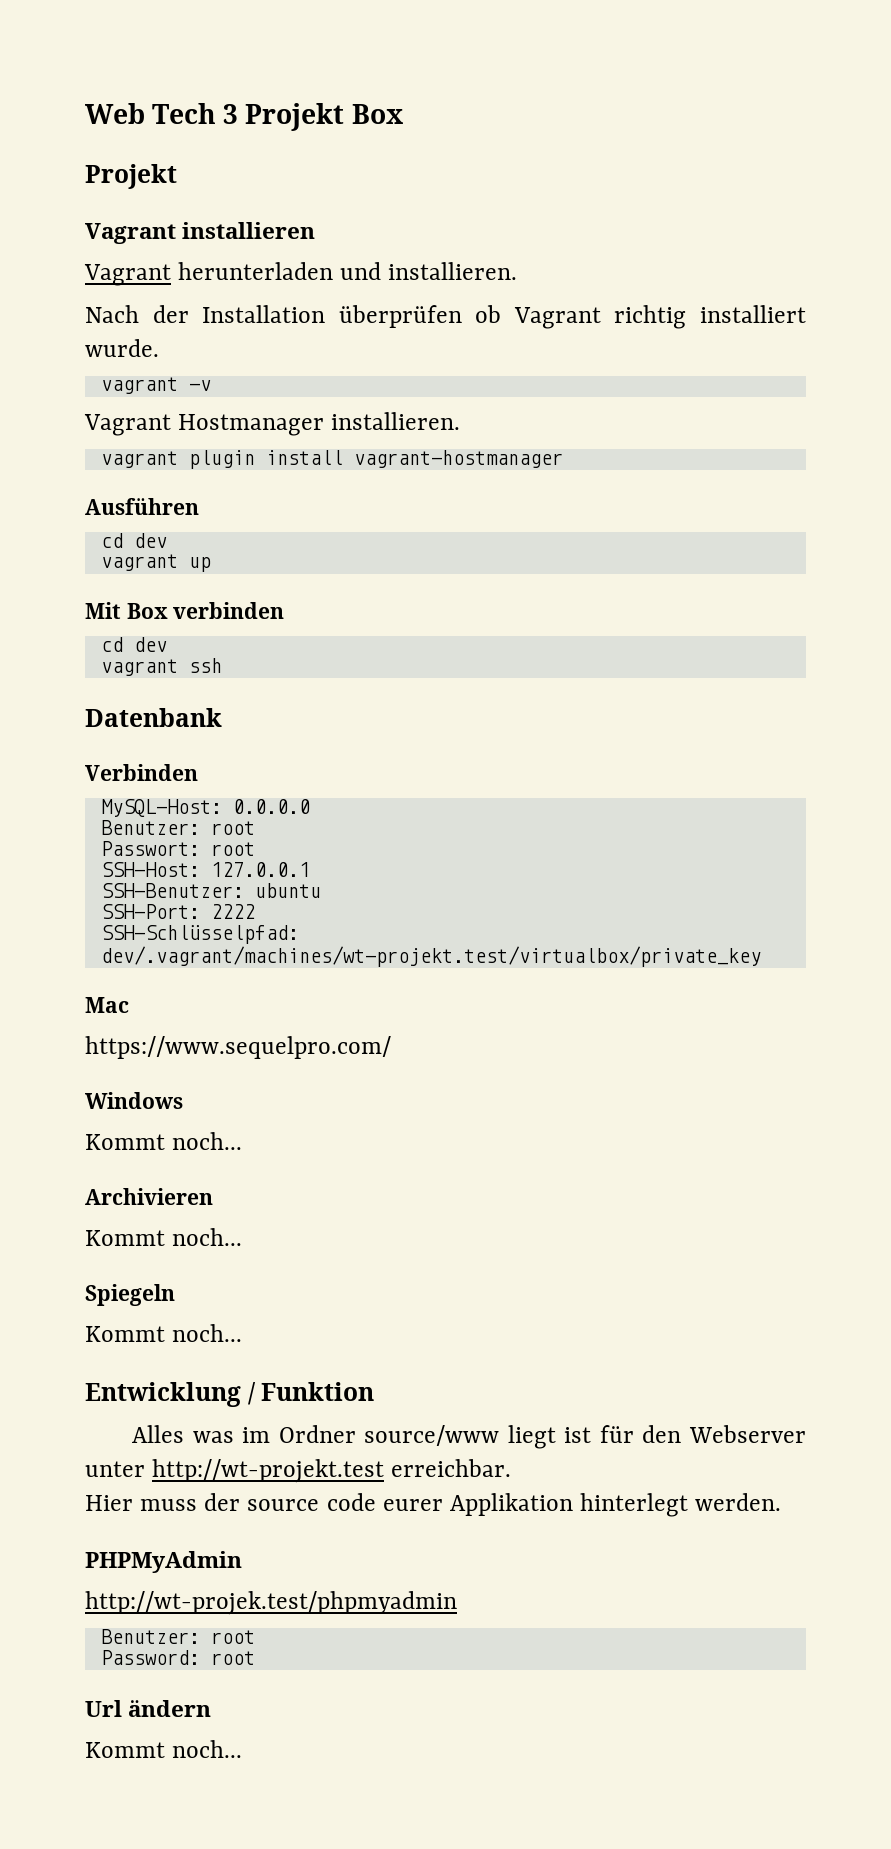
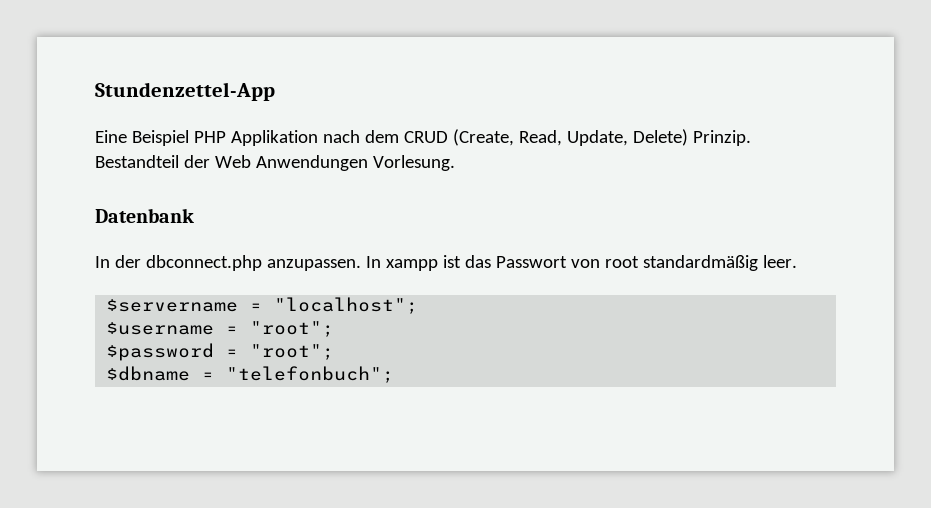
[85,103,403,131] [85,164,177,189] [85,222,316,244] [84,262,518,286] [85,305,806,329] [85,339,159,357] [100,377,211,394] [84,412,461,436] [100,450,563,469] [85,498,199,515] [100,533,167,548] [100,554,211,572] [85,602,285,619] [100,637,167,652] [100,658,222,676] [85,708,222,727] [85,764,198,781] [100,799,310,817] [100,820,255,835] [100,841,255,856] [100,862,310,877] [100,883,321,898] [100,904,255,919] [100,925,299,944] [100,946,761,967] [85,997,129,1013] [85,1036,391,1059] [85,1092,183,1109] [85,1132,243,1150] [85,1188,213,1205] [85,1228,243,1246] [85,1284,175,1306] [85,1324,243,1342] [85,1382,375,1407] [132,1425,806,1449] [85,1459,512,1483] [85,1493,782,1517] [85,1551,242,1573] [85,1591,457,1615] [100,1629,255,1644] [100,1650,255,1665] [85,1700,212,1717] [85,1740,243,1758] Web Tech 3 Projekt Box // Projekt // Vagrant installieren // Vagrant herunterladen und installieren. // Nach der Installation überprüfen ob Vagrant richtig installiert wurde. // vagrant -v // Vagrant Hostmanager installieren. // vagrant plugin install vagrant-hostmanager // Ausführen // cd dev // vagrant up // Mit Box verbinden // cd dev // vagrant ssh // Datenbank // Verbinden // MySQL-Host: 0.0.0.0 // Benutzer: root // Passwort: root // SSH-Host: 127.0.0.1 // SSH-Benutzer: ubuntu // SSH-Port: 2222 // SSH-Schlüsselpfad: dev/.vagrant/machines/wt-projekt.test/virtualbox/private_key // Mac // https://www.sequelpro.com/ // Windows // Kommt noch... // Archivieren // Kommt noch... // Spiegeln // Kommt noch... // Entwicklung / Funktion // Alles was im Ordner source/www liegt ist für den Webserver unter http://wt-projekt.test erreichbar. // Hier muss der source code eurer Applikation hinterlegt werden. // PHPMyAdmin // http://wt-projek.test/phpmyadmin // Benutzer: root // Password: root // Url ändern // Kommt noch... -> [95,82,275,101] [95,129,751,146] [95,155,455,171] [95,208,194,223] [95,255,797,271] [106,297,419,314] [106,321,335,337] [106,343,335,361] [106,366,395,383] Stundenzettel-App // Eine Beispiel PHP Applikation nach dem CRUD (Create, Read, Update, Delete) Prinzip. Bestandteil der Web Anwendungen Vorlesung. // Datenbank // In der dbconnect.php anzupassen. In xampp ist das Passwort von root standardmäßig leer. // $servername = "localhost"; // $username = "root"; // $password = "root"; // $dbname = "telefonbuch";

